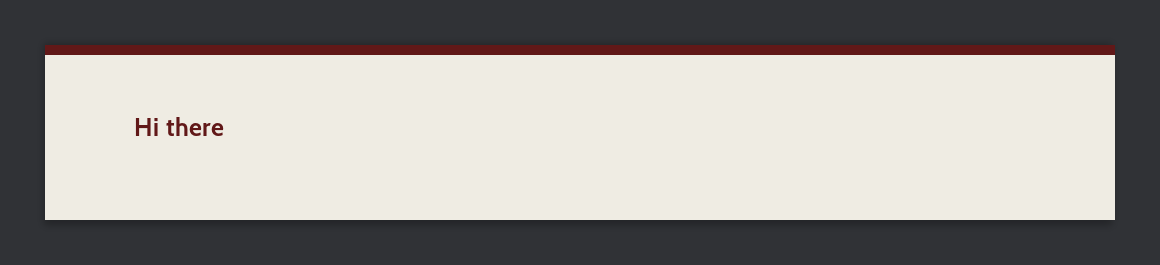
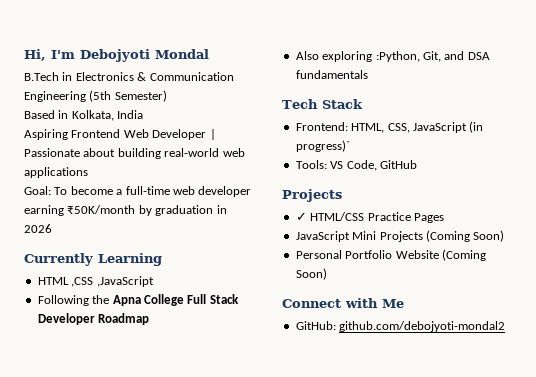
[134,117,224,136] Hi there -> [24,49,209,62] [24,72,234,81] [24,90,167,102] [24,110,144,121] [24,129,216,140] [24,148,245,159] [24,167,88,178] [24,186,252,197] [24,205,227,216] [24,224,52,233] [24,253,162,266] [37,276,154,287] [37,294,239,306] [37,313,150,325] [295,51,490,62] [295,70,368,79] [282,99,363,109] [295,121,484,133] [295,140,350,152] [295,160,417,171] [282,189,342,202] [295,212,444,223] [295,230,505,242] [295,249,486,261] [295,268,327,280] [282,298,404,308] [295,321,506,332] Hi, I'm Debojyoti Mondal // B.Tech in Electronics & Communication Engineering (5th Semester) // Based in Kolkata, India // Aspiring Frontend Web Developer | Passionate about building real-world web applications // Goal: To become a full-time web developer earning ₹50K/month by graduation in 2026 // Currently Learning // HTML ,CSS ,JavaScript // Following the Apna College Full Stack Developer Roadmap // Also exploring :Python, Git, and DSA fundamentals // Tech Stack // Frontend: HTML, CSS, JavaScript (in progress)` // Tools: VS Code, GitHub // Projects // ✓ HTML/CSS Practice Pages // JavaScript Mini Projects (Coming Soon) // Personal Portfolio Website (Coming Soon) // Connect with Me // GitHub: github.com/debojyoti-mondal2

